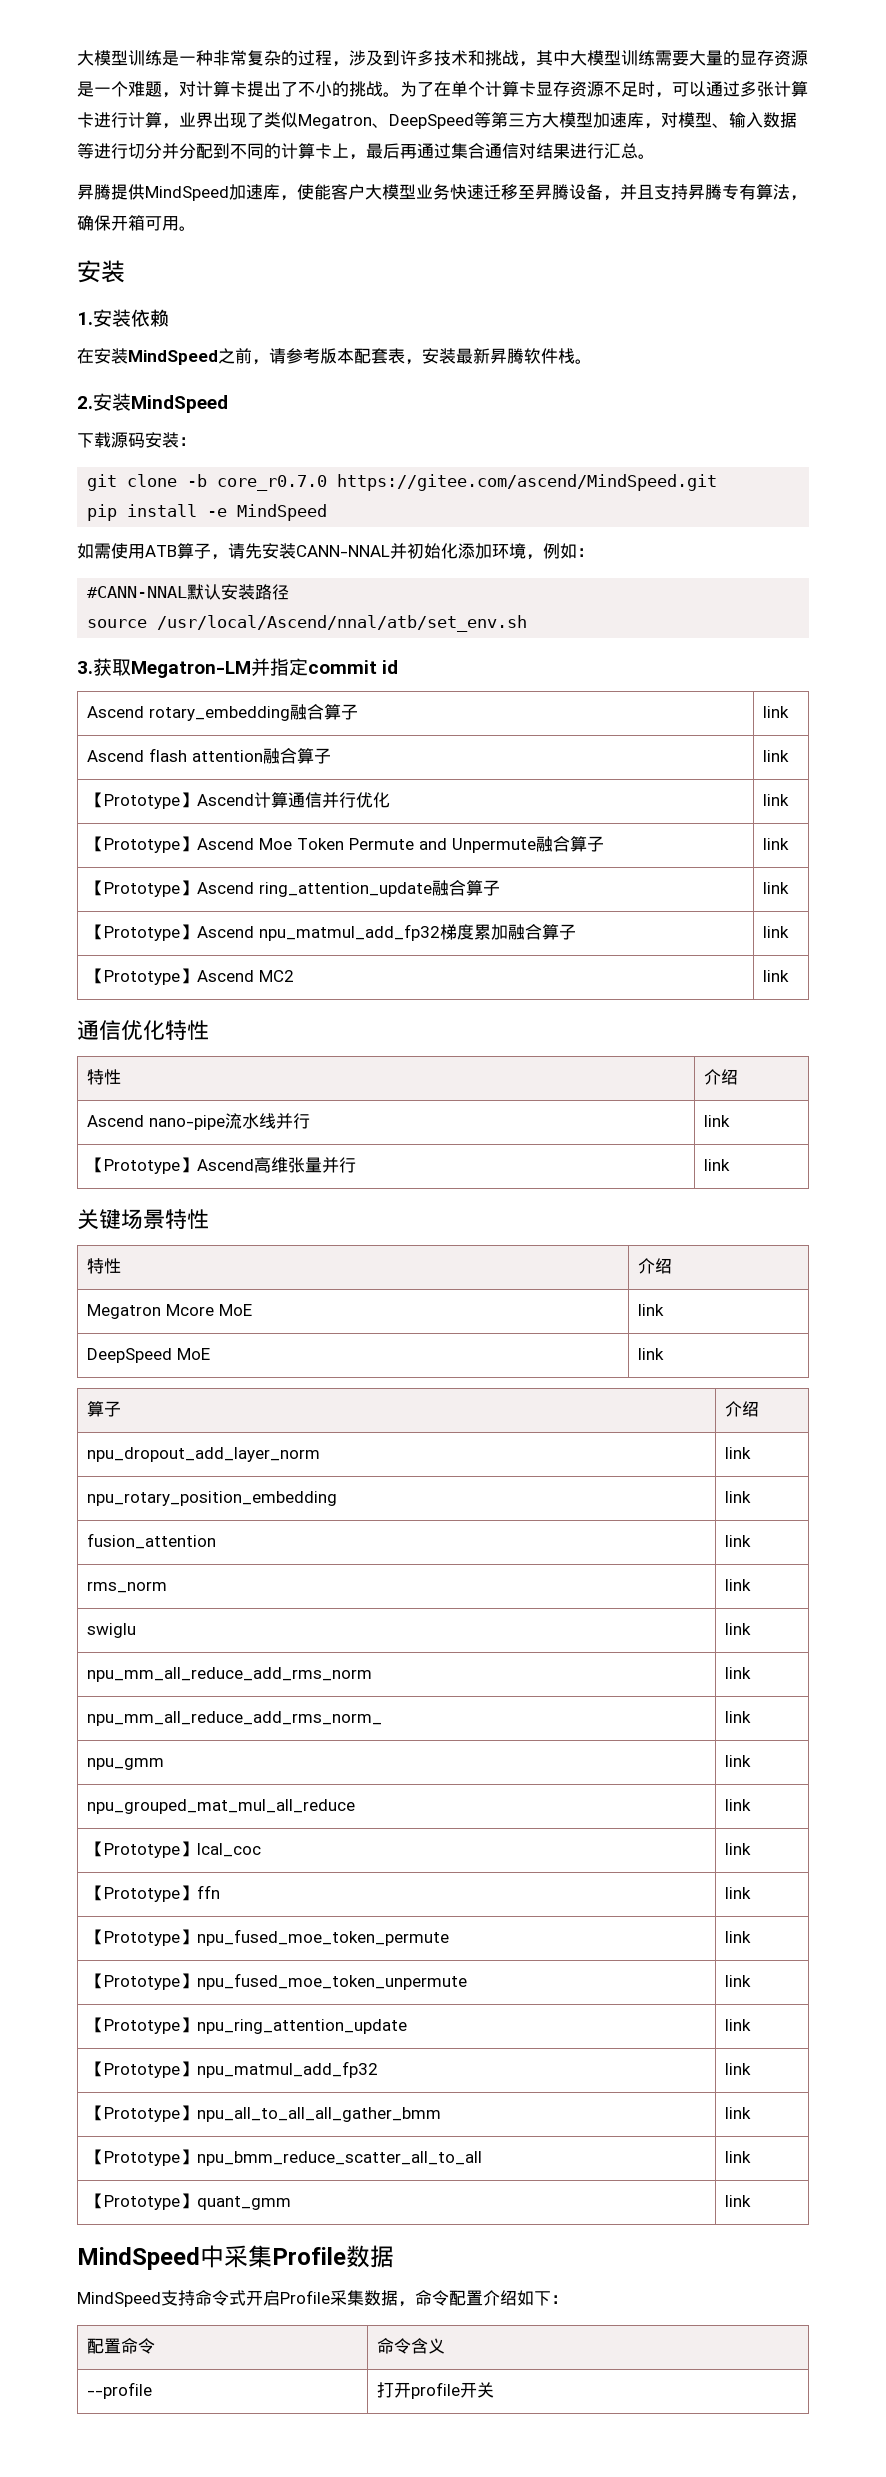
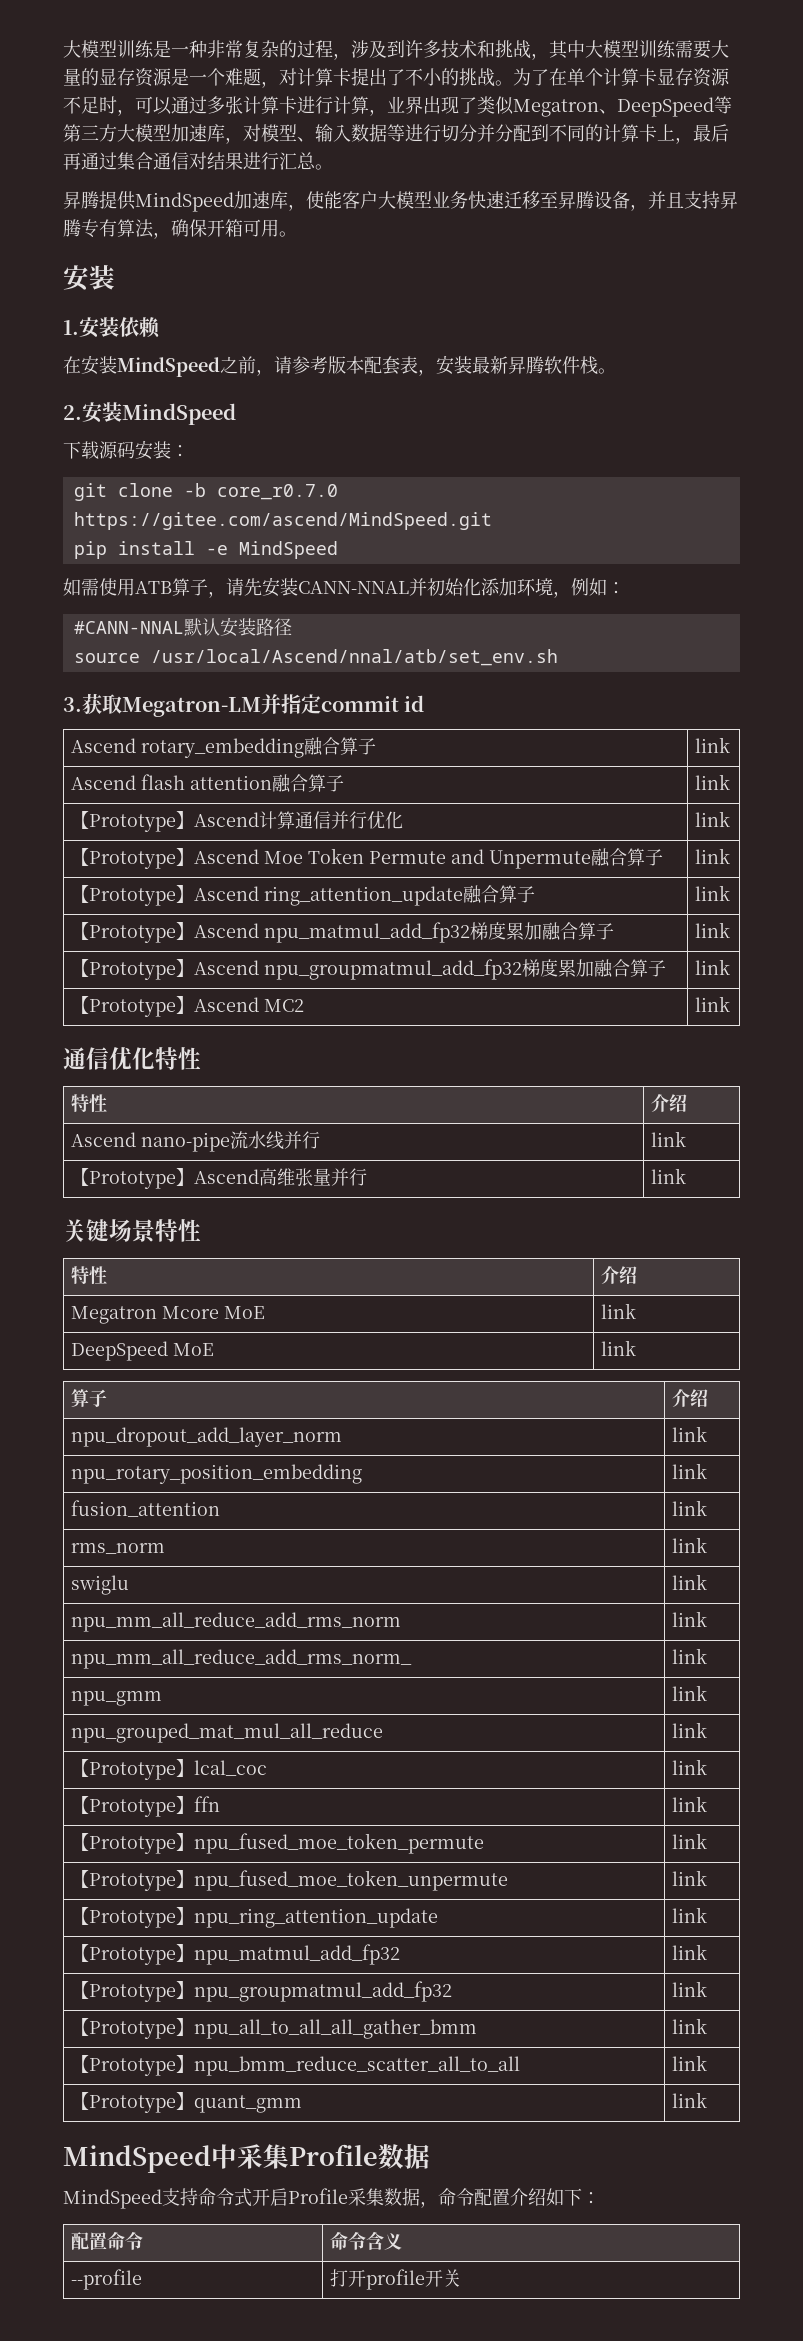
(790, 932) none -> [70,959,666,980] [694,959,730,975] // 【Prototype】Ascend npu_groupmatmul_add_fp32梯度累加融合算子 | link
(752, 2069) none -> [70,1981,452,2002] [671,1981,707,1997] // 【Prototype】npu_groupmatmul_add_fp32 | link

